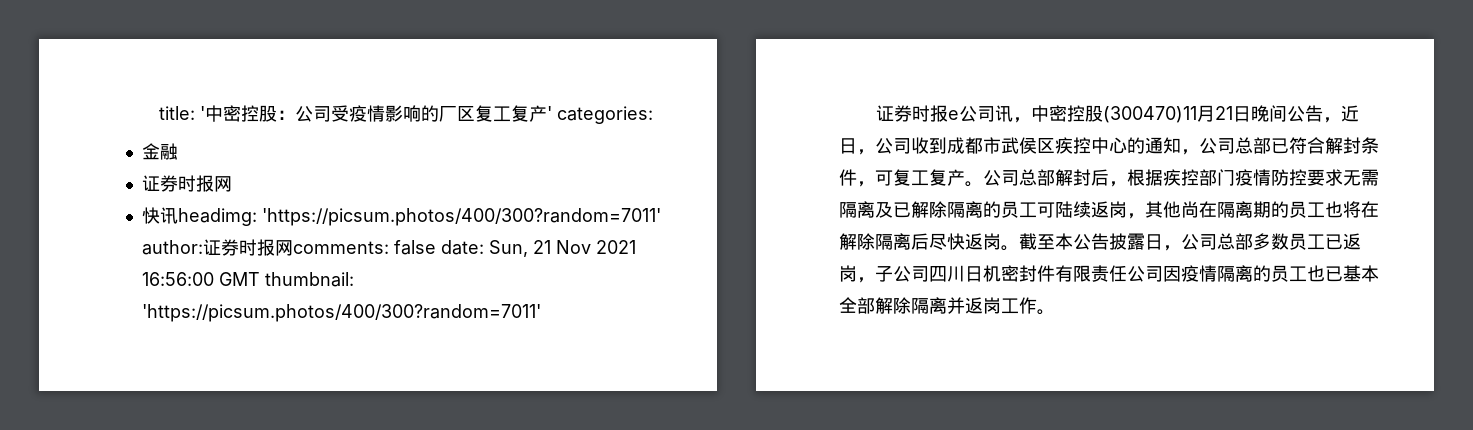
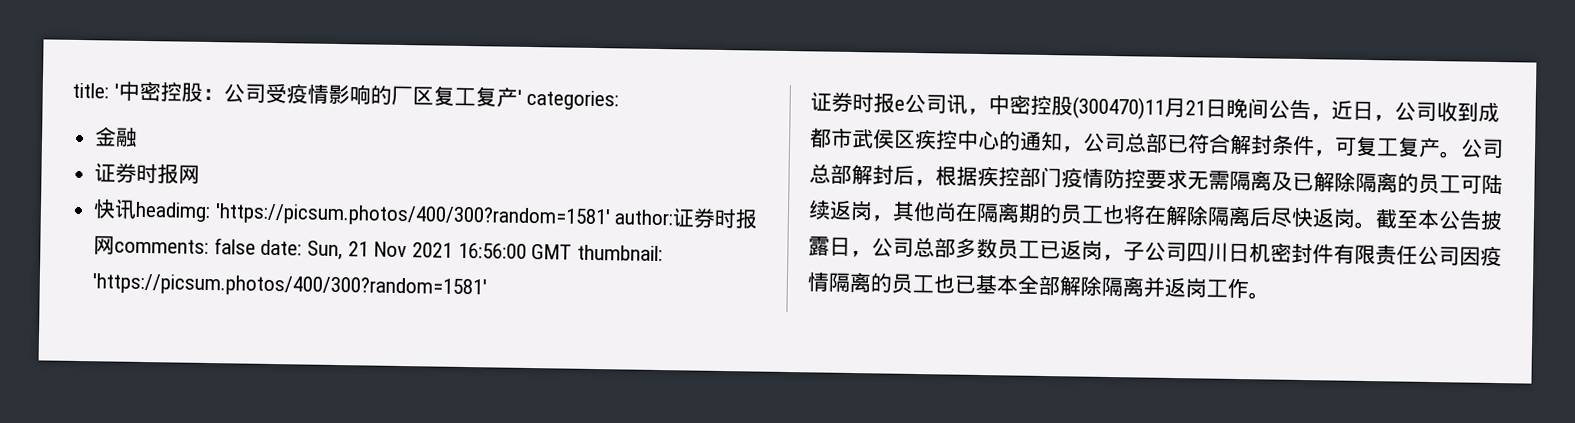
[261,208,661,226] 'https://picsum.photos/400/300?random=7011' -> [214,203,611,229] 'https://picsum.photos/400/300?random=1581'
[141,304,541,322] 'https://picsum.photos/400/300?random=7011' -> [92,273,488,299] 'https://picsum.photos/400/300?random=1581'

